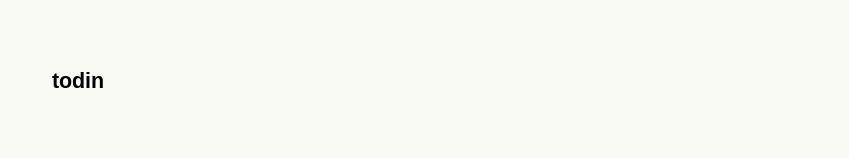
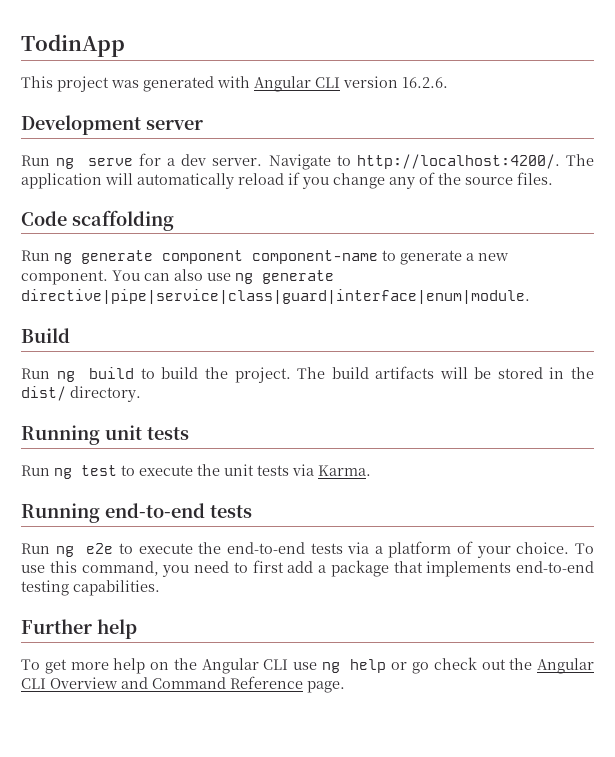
[52,72,104,88] todin -> [21,34,125,57] [21,76,448,92] [21,115,203,135] [21,153,594,170] [21,172,553,189] [21,210,174,231] [21,250,509,265] [21,269,334,285] [21,289,530,304] [21,328,70,343] [21,366,594,383] [21,386,141,402] [21,425,189,445] [21,464,371,479] [21,503,252,523] [21,541,594,558] [21,560,594,577] [21,580,160,596] [21,619,137,639] [21,657,595,674] [21,676,345,693] TodinApp // This project was generated with Angular CLI version 16.2.6. // Development server // Run ng serve for a dev server. Navigate to http://localhost:4200/. The application will automatically reload if you change any of the source files. // Code scaffolding // Run ng generate component component-name to generate a new component. You can also use ng generate directive|pipe|service|class|guard|interface|enum|module. // Build // Run ng build to build the project. The build artifacts will be stored in the dist/ directory. // Running unit tests // Run ng test to execute the unit tests via Karma. // Running end-to-end tests // Run ng e2e to execute the end-to-end tests via a platform of your choice. To use this command, you need to first add a package that implements end-to-end testing capabilities. // Further help // To get more help on the Angular CLI use ng help or go check out the Angular CLI Overview and Command Reference page.

